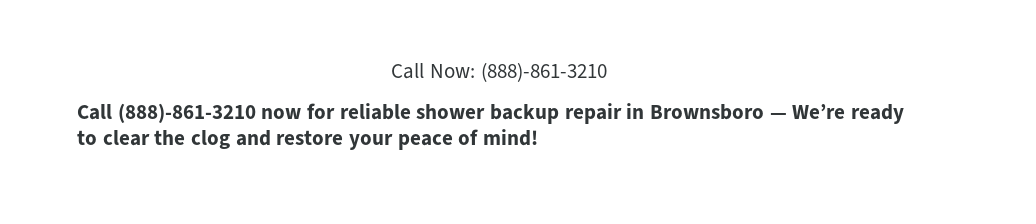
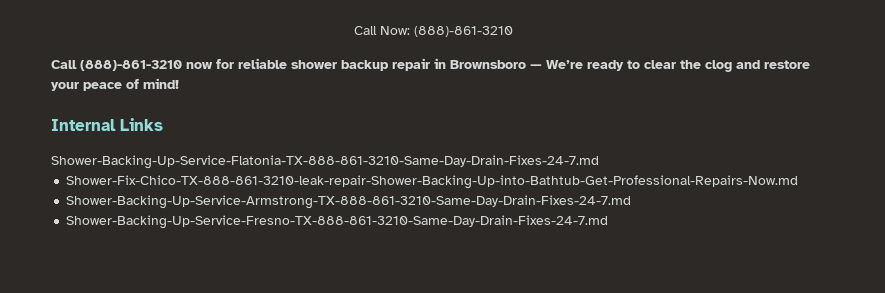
(539, 137) none -> [51,118,163,131] [51,155,599,169] [66,175,799,189] [66,195,632,209] [66,215,609,229] // Internal Links // Shower-Backing-Up-Service-Flatonia-TX-888-861-3210-Same-Day-Drain-Fixes-24-7.md // Shower-Fix-Chico-TX-888-861-3210-leak-repair-Shower-Backing-Up-into-Bathtub-Get-Professional-Repairs-Now.md // Shower-Backing-Up-Service-Armstrong-TX-888-861-3210-Same-Day-Drain-Fixes-24-7.md // Shower-Backing-Up-Service-Fresno-TX-888-861-3210-Same-Day-Drain-Fixes-24-7.md

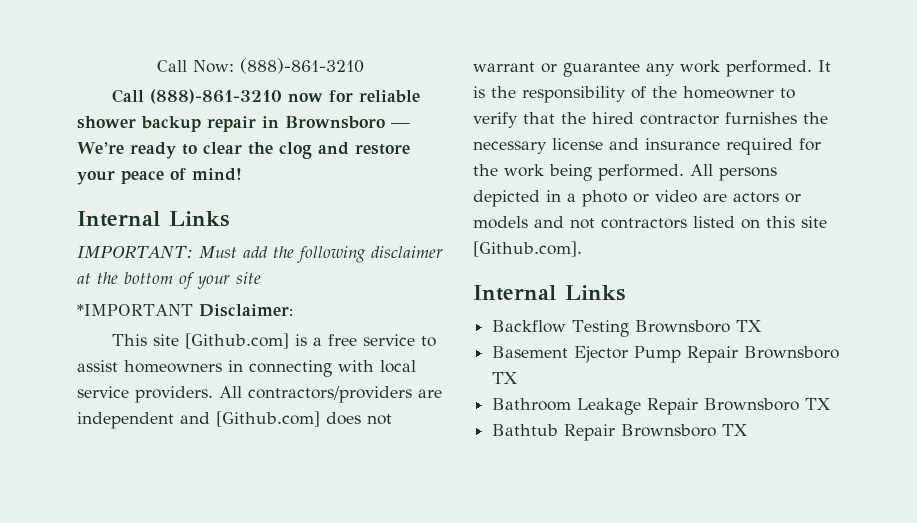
[51,155,599,169] [66,175,799,189] [66,195,632,209] [66,215,609,229] Shower-Backing-Up-Service-Flatonia-TX-888-861-3210-Same-Day-Drain-Fixes-24-7.md // Shower-Fix-Chico-TX-888-861-3210-leak-repair-Shower-Backing-Up-into-Bathtub-Get-Professional-Repairs-Now.md // Shower-Backing-Up-Service-Armstrong-TX-888-861-3210-Same-Day-Drain-Fixes-24-7.md // Shower-Backing-Up-Service-Fresno-TX-888-861-3210-Same-Day-Drain-Fixes-24-7.md -> [77,246,443,263] [77,272,261,289] [77,304,293,317] [112,333,437,349] [77,360,416,377] [77,386,442,403] [77,411,392,429] [473,60,831,77] [473,86,795,103] [473,112,828,128] [473,138,821,155] [473,164,777,181] [473,190,801,207] [473,216,827,229] [473,241,582,257] [473,285,625,301] [492,320,763,337] [492,346,840,363] [492,372,519,384] [492,398,832,415] [492,424,749,441] IMPORTANT: Must add the following disclaimer at the bottom of your site // *IMPORTANT Disclaimer: // This site [Github.com] is a free service to assist homeowners in connecting with local service providers. All contractors/providers are independent and [Github.com] does not warrant or guarantee any work performed. It is the responsibility of the homeowner to verify that the hired contractor furnishes the necessary license and insurance required for the work being performed. All persons depicted in a photo or video are actors or models and not contractors listed on this site [Github.com]. // Internal Links // Backflow Testing Brownsboro TX // Basement Ejector Pump Repair Brownsboro TX // Bathroom Leakage Repair Brownsboro TX // Bathtub Repair Brownsboro TX

